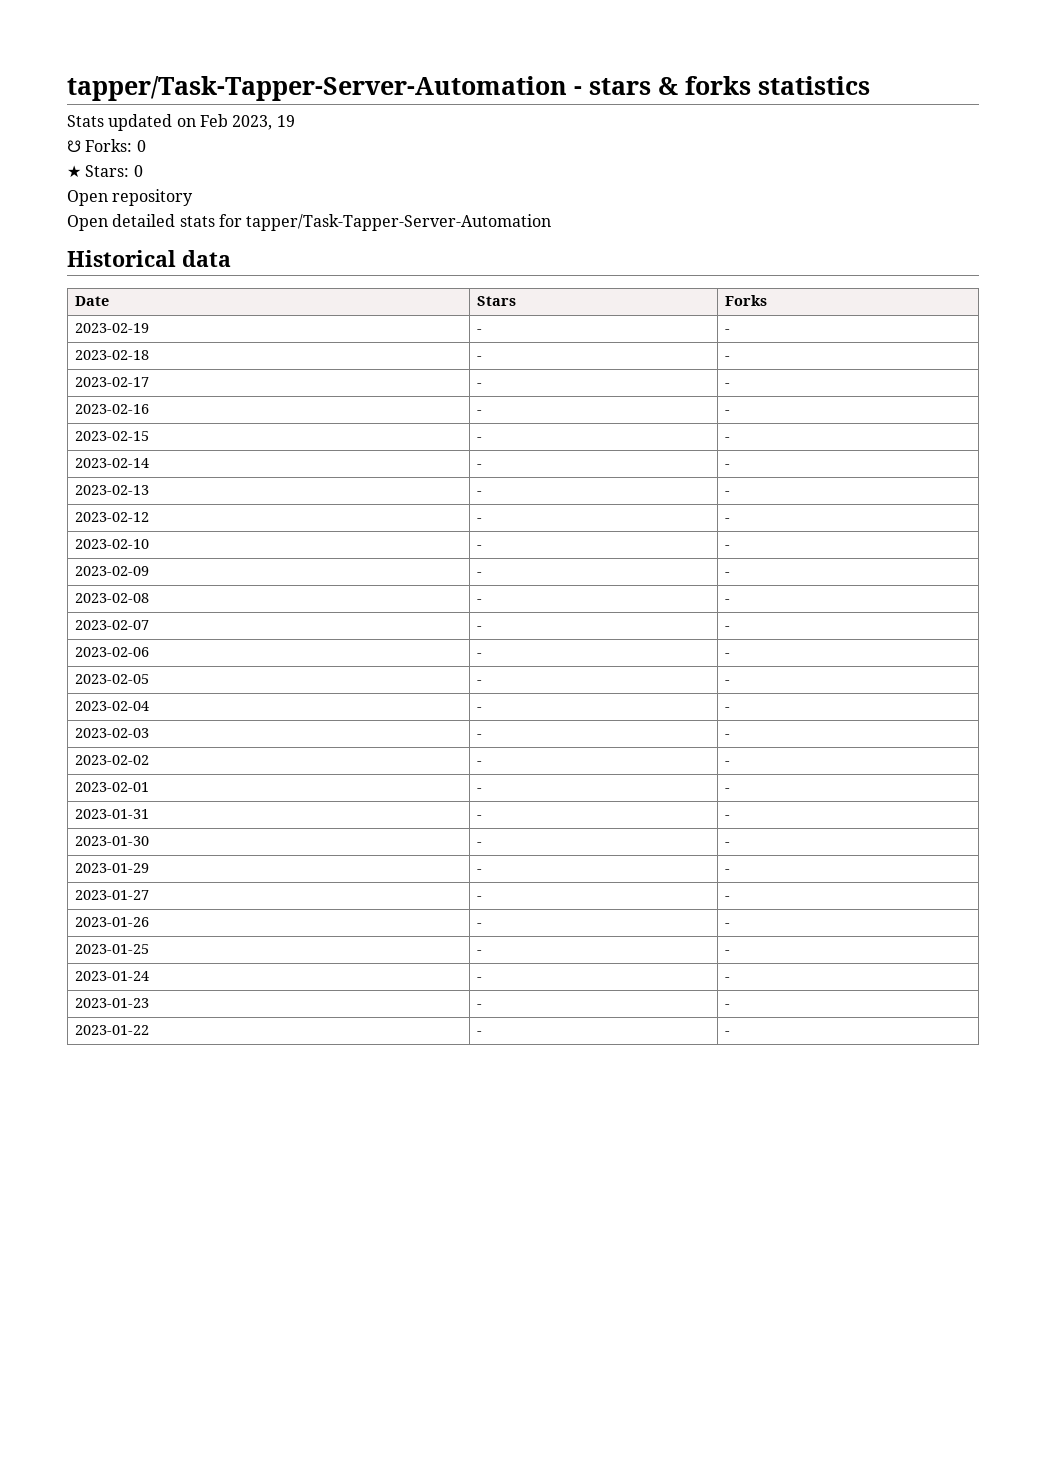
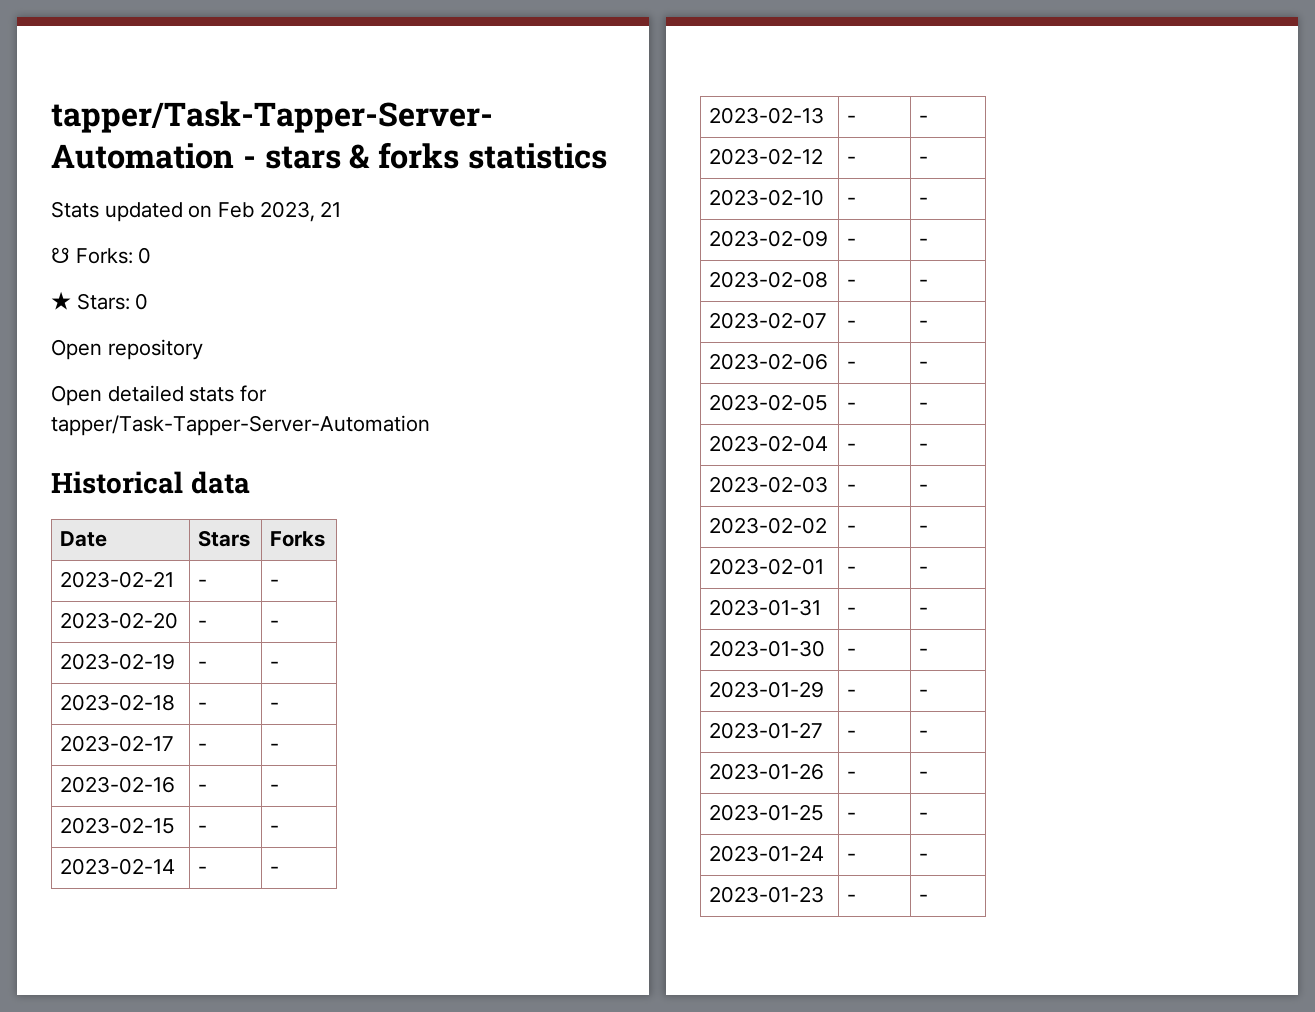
[276,115,295,127] 19 -> [320,201,342,217] 21
(768, 300) none -> [60,571,175,588] [198,579,208,587] [270,579,280,587] [60,612,179,629] [198,620,208,628] [270,620,280,628] // 2023-02-21 | - | - // 2023-02-20 | - | -
[75,1025,150,1035] [477,1031,483,1035] [725,1031,731,1035] // 2023-01-22 | - | - -> (929, 898) none

